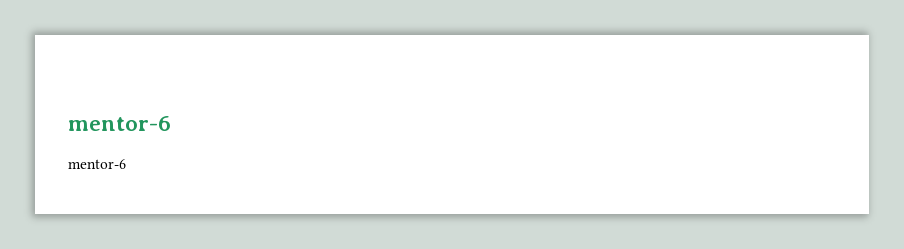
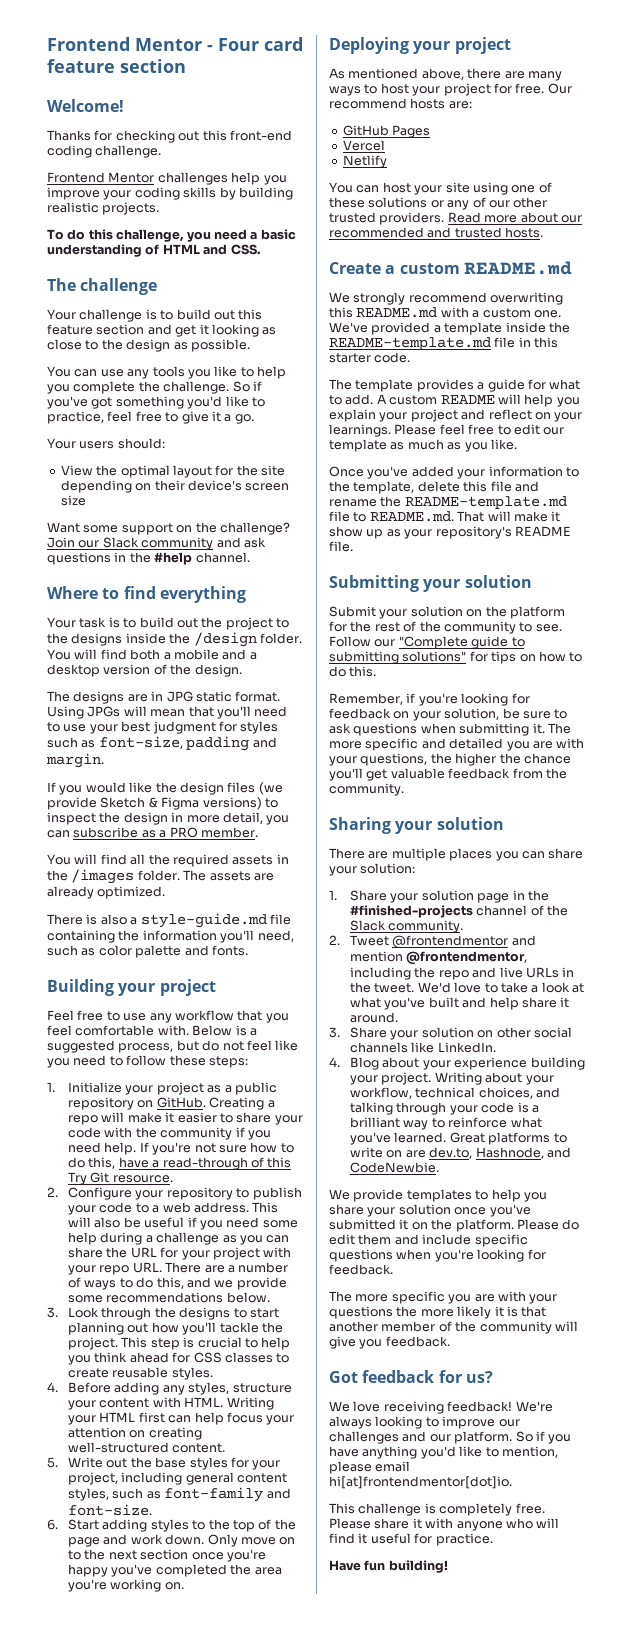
[68,116,171,131] [68,159,126,169] mentor-6 // mentor-6 -> [47,37,303,51] [47,59,186,73] [47,99,124,112] [47,130,292,143] [47,145,162,158] [47,172,287,185] [47,187,293,200] [47,202,160,215] [47,229,296,242] [47,244,260,257] [47,278,158,295] [47,309,263,322] [47,324,277,337] [47,339,250,352] [47,366,286,379] [47,381,262,394] [47,396,265,409] [47,411,254,424] [47,438,165,449] [60,465,285,478] [60,480,290,493] [60,495,86,506] [47,522,290,535] [47,537,266,550] [47,552,250,565] [47,586,246,603] [47,617,289,630] [47,632,302,647] [47,649,257,660] [47,664,242,677] [47,691,281,704] [47,706,288,719] [47,721,279,734] [47,736,277,751] [46,753,104,768] [47,782,283,795] [47,797,278,810] [47,812,290,825] [47,827,258,838] [47,854,289,867] [47,869,274,884] [47,886,166,899] [47,913,291,928] [47,930,294,943] [47,945,248,958] [47,979,216,996] [47,1010,289,1023] [47,1025,257,1036] [47,1040,299,1053] [47,1055,248,1068] [47,1082,277,1095] [68,1097,275,1110] [68,1112,303,1125] [68,1127,271,1140] [68,1142,294,1155] [68,1157,292,1170] [68,1172,173,1185] [47,1187,302,1200] [68,1202,279,1215] [68,1217,298,1230] [68,1232,290,1245] [68,1247,292,1260] [68,1262,289,1275] [68,1277,287,1290] [68,1292,270,1303] [47,1307,279,1320] [68,1322,283,1335] [68,1337,291,1350] [68,1352,290,1365] [68,1367,213,1380] [47,1382,292,1395] [68,1397,274,1410] [68,1412,295,1425] [68,1427,202,1440] [68,1442,226,1453] [47,1457,281,1470] [68,1472,288,1485] [68,1487,291,1502] [68,1504,153,1516] [47,1519,296,1532] [68,1534,296,1547] [68,1549,266,1562] [68,1564,282,1577] [68,1579,184,1592] [329,37,511,54] [329,68,562,81] [329,83,572,96] [329,98,472,109] [342,125,431,138] [342,140,385,151] [342,155,387,168] [329,182,552,195] [329,197,548,210] [329,212,582,225] [329,227,544,238] [329,261,572,275] [329,292,564,305] [329,307,561,318] [329,322,570,335] [329,337,559,350] [329,352,411,363] [329,379,581,392] [329,394,580,407] [329,409,583,422] [329,424,565,437] [329,439,517,452] [329,466,579,479] [329,481,539,494] [329,496,567,509] [329,511,561,522] [329,526,571,539] [329,541,353,552] [329,575,532,592] [329,606,565,619] [329,621,562,634] [329,636,525,649] [329,651,583,664] [329,666,377,677] [329,693,530,706] [329,708,568,721] [329,723,571,736] [329,738,585,751] [329,753,571,766] [329,768,567,781] [329,783,404,796] [329,817,504,834] [329,848,584,861] [329,863,416,876] [329,890,549,903] [350,905,569,918] [350,920,464,933] [329,935,536,949] [350,951,528,965] [350,967,575,980] [350,982,585,993] [350,997,570,1010] [350,1012,399,1023] [329,1027,572,1040] [350,1042,496,1053] [329,1057,585,1070] [350,1072,554,1085] [350,1087,561,1099] [350,1102,539,1115] [350,1117,542,1130] [350,1132,567,1145] [350,1147,571,1159] [350,1162,440,1173] [329,1189,547,1202] [329,1204,531,1217] [329,1219,580,1232] [329,1234,528,1247] [329,1249,546,1262] [329,1264,393,1275] [329,1291,558,1304] [329,1306,547,1319] [329,1321,578,1334] [329,1336,450,1349] [329,1370,493,1383] [329,1401,553,1414] [329,1416,520,1429] [329,1431,572,1444] [329,1446,558,1459] [329,1461,411,1474] [329,1476,512,1489] [329,1503,545,1516] [329,1518,560,1531] [329,1533,493,1546] [329,1560,448,1573] Frontend Mentor - Four card feature section // Welcome! // Thanks for checking out this front-end coding challenge. // Frontend Mentor challenges help you improve your coding skills by building realistic projects. // To do this challenge, you need a basic understanding of HTML and CSS. // The challenge // Your challenge is to build out this feature section and get it looking as close to the design as possible. // You can use any tools you like to help you complete the challenge. So if you've got something you'd like to practice, feel free to give it a go. // Your users should: // View the optimal layout for the site depending on their device's screen size // Want some support on the challenge? Join our Slack community and ask questions in the #help channel. // Where to find everything // Your task is to build out the project to the designs inside the /design folder. You will find both a mobile and a desktop version of the design. // The designs are in JPG static format. Using JPGs will mean that you'll need to use your best judgment for styles such as font-size, padding and margin. // If you would like the design files (we provide Sketch & Figma versions) to inspect the design in more detail, you can subscribe as a PRO member. // You will find all the required assets in the /images folder. The assets are already optimized. // There is also a style-guide.md file containing the information you'll need, such as color palette and fonts. // Building your project // Feel free to use any workflow that you feel comfortable with. Below is a suggested process, but do not feel like you need to follow these steps: // 1. Initialize your project as a public repository on GitHub. Creating a repo will make it easier to share your code with the community if you need help. If you're not sure how to do this, have a read-through of this Try Git resource. // 2. Configure your repository to publish your code to a web address. This will also be useful if you need some help during a challenge as you can share the URL for your project with your repo URL. There are a number of ways to do this, and we provide some recommendations below. // 3. Look through the designs to start planning out how you'll tackle the project. This step is crucial to help you think ahead for CSS classes to create reusable styles. // 4. Before adding any styles, structure your content with HTML. Writing your HTML first can help focus your attention on creating well-structured content. // 5. Write out the base styles for your project, including general content styles, such as font-family and font-size. // 6. Start adding styles to the top of the page and work down. Only move on to the next section once you're happy you've completed the area you're working on. // Deploying your project // As mentioned above, there are many ways to host your project for free. Our recommend hosts are: // GitHub Pages // Vercel // Netlify // You can host your site using one of these solutions or any of our other trusted providers. Read more about our recommended and trusted hosts. // Create a custom README.md // We strongly recommend overwriting this README.md with a custom one. We've provided a template inside the README-template.md file in this starter code. // The template provides a guide for what to add. A custom README will help you explain your project and reflect on your learnings. Please feel free to edit our template as much as you like. // Once you've added your information to the template, delete this file and rename the README-template.md file to README.md. That will make it show up as your repository's README file. // Submitting your solution // Submit your solution on the platform for the rest of the community to see. Follow our "Complete guide to submitting solutions" for tips on how to do this. // Remember, if you're looking for feedback on your solution, be sure to ask questions when submitting it. The more specific and detailed you are with your questions, the higher the chance you'll get valuable feedback from the community. // Sharing your solution // There are multiple places you can share your solution: // 1. Share your solution page in the #finished-projects channel of the Slack community. // 2. Tweet @frontendmentor and mention @frontendmentor, including the repo and live URLs in the tweet. We'd love to take a look at what you've built and help share it around. // 3. Share your solution on other social channels like LinkedIn. // 4. Blog about your experience building your project. Writing about your workflow, technical choices, and talking through your code is a brilliant way to reinforce what you've learned. Great platforms to write on are dev.to, Hashnode, and CodeNewbie. // We provide templates to help you share your solution once you've submitted it on the platform. Please do edit them and include specific questions when you're looking for feedback. // The more specific you are with your questions the more likely it is that another member of the community will give you feedback. // Got feedback for us? // We love receiving feedback! We're always looking to improve our challenges and our platform. So if you have anything you'd like to mention, please email hi[at]frontendmentor[dot]io. // This challenge is completely free. Please share it with anyone who will find it useful for practice. // Have fun building!

